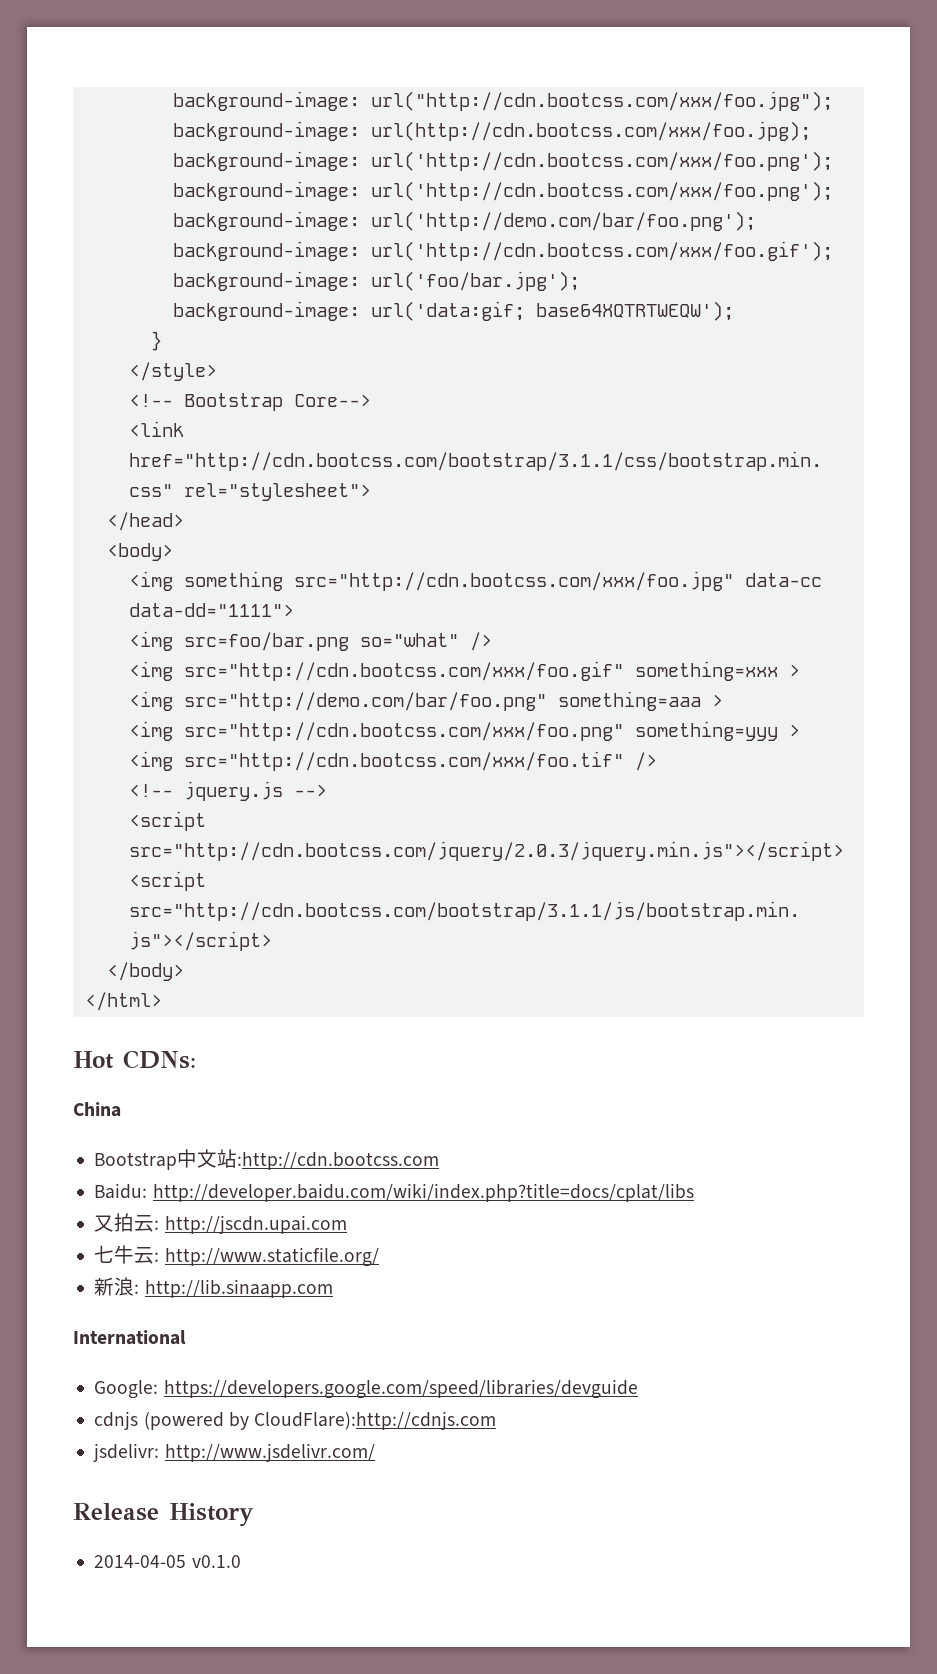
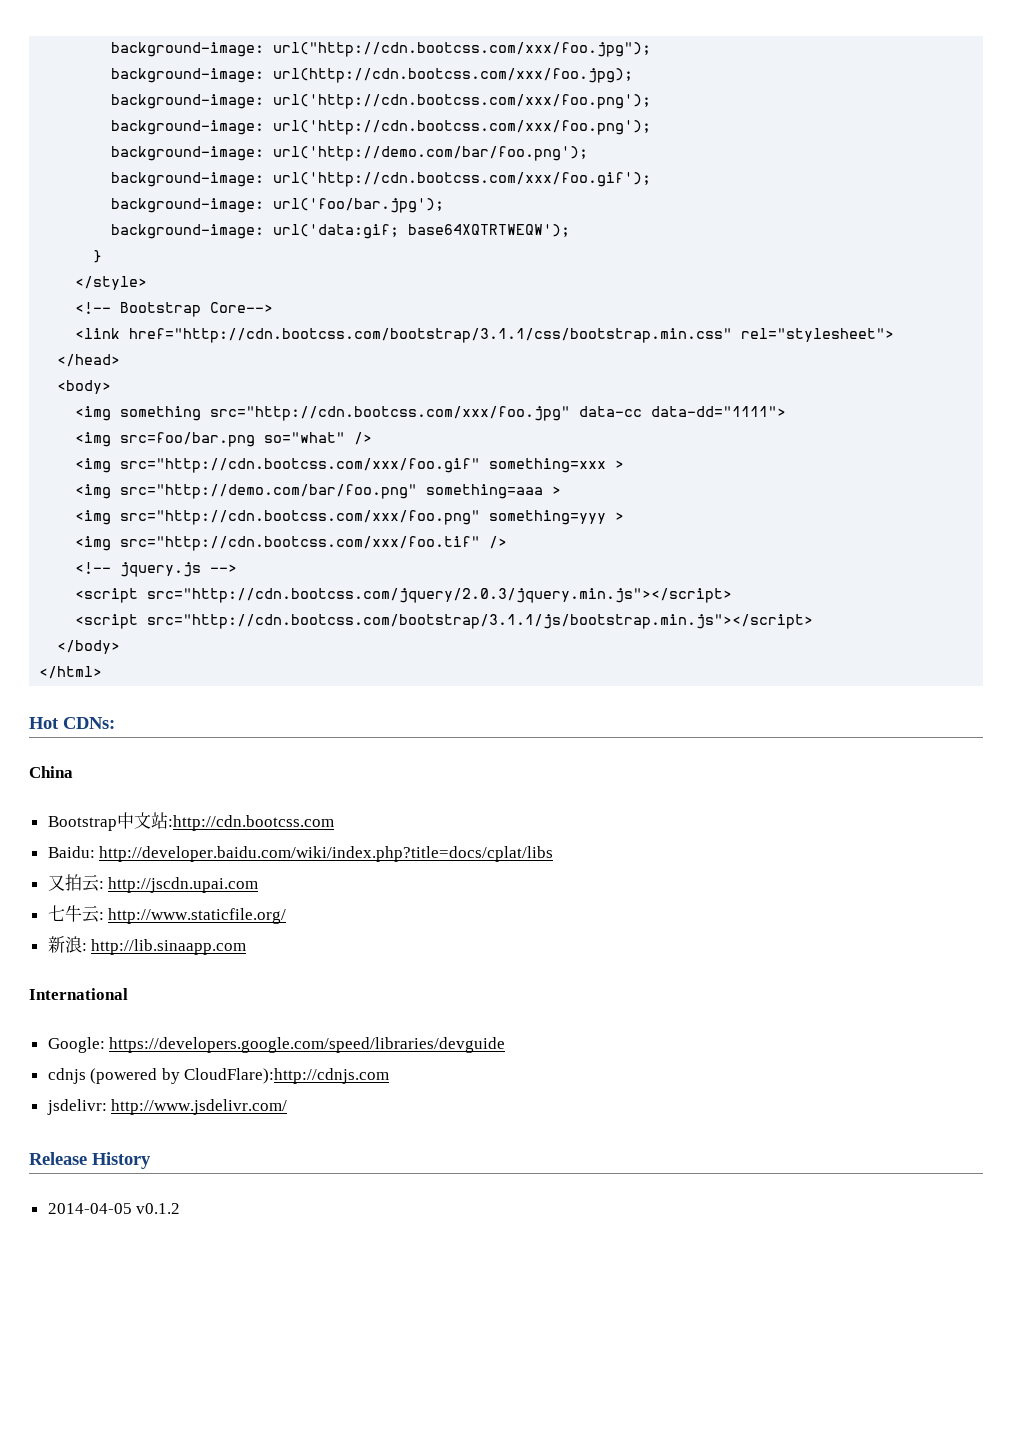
[191,1555,241,1568] v0.1.0 -> [136,1203,181,1214] v0.1.2

